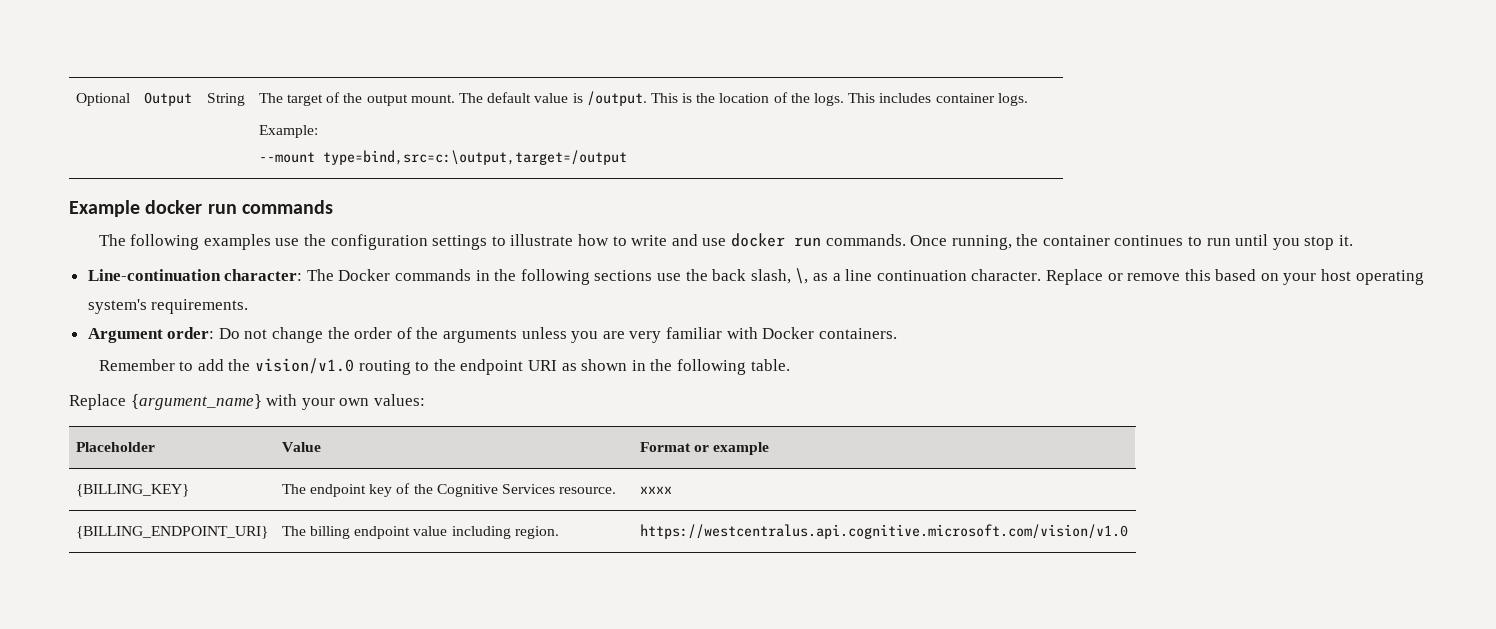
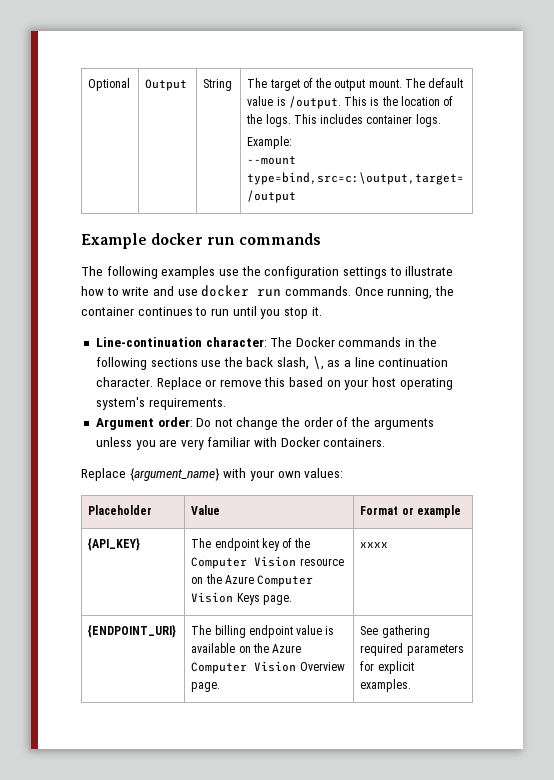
[98,358,790,375] // Remember to add the vision/v1.0 routing to the endpoint URI as shown in the following table. -> (386, 442) none
[75,484,189,497] {BILLING_KEY} -> [88,537,141,551] {API_KEY}
[436,484,617,497] Cognitive Services resource. -> [191,556,344,569] [191,574,314,587] [191,592,292,605] Computer Vision resource on the Azure Computer Vision Keys page.
[75,526,268,539] {BILLING_ENDPOINT_URI} -> [88,624,177,638] {ENDPOINT_URI}
[451,526,559,539] [639,524,1128,539] including region. | https://westcentralus.api.cognitive.microsoft.com/vision/v1.0 -> [325,626,335,635] [191,643,302,653] [191,661,345,674] [191,682,221,692] [360,625,430,638] [360,643,464,656] [360,661,414,674] [360,679,412,692] is available on the Azure Computer Vision Overview page. | See gathering required parameters for explicit examples.

